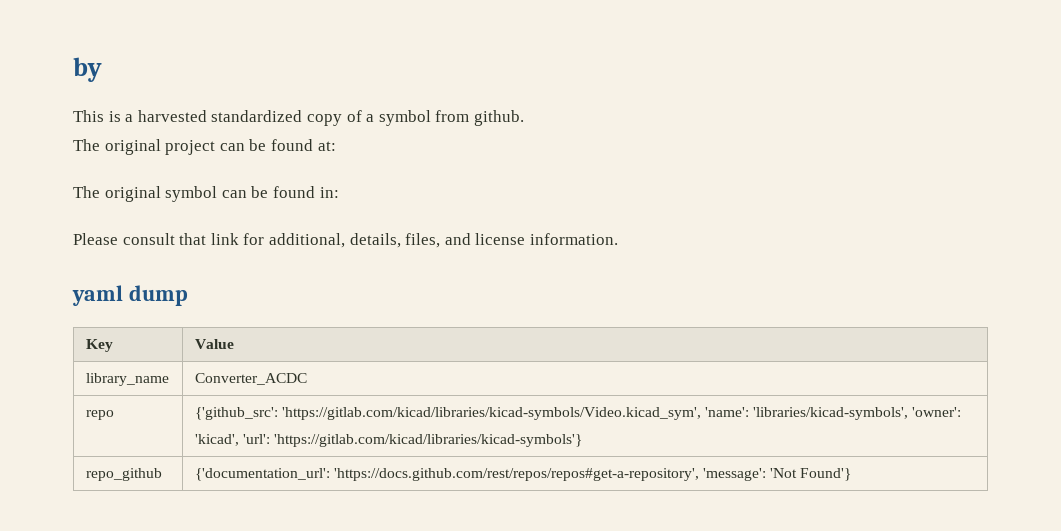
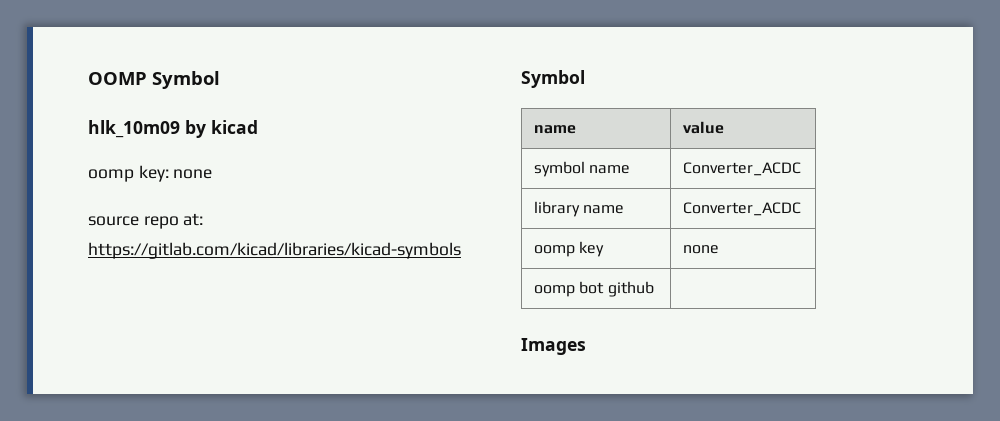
[73,57,102,82] [73,110,524,126] [73,139,336,155] [73,186,339,202] [73,233,618,248] [72,285,188,306] [85,339,113,352] [194,339,234,349] [85,373,169,386] [194,373,307,385] [85,410,114,420] [194,407,962,420] [194,434,583,447] [85,468,162,481] [194,468,852,481] by // This is a harvested standardized copy of a symbol from github. // The original project can be found at: // The original symbol can be found in: // Please consult that link for additional, details, files, and license information. // yaml dump // Key | Value // library_name | Converter_ACDC // repo | {'github_src': 'https://gitlab.com/kicad/libraries/kicad-symbols/Video.kicad_sym', 'name': 'libraries/kicad-symbols', 'owner': 'kicad', 'url': 'https://gitlab.com/kicad/libraries/kicad-symbols'} // repo_github | {'documentation_url': 'https://docs.github.com/rest/repos/repos#get-a-repository', 'message': 'Not Found'} -> [88,71,220,89] [88,120,258,138] [88,165,213,182] [88,213,204,229] [88,242,461,259] [521,70,585,88] [534,125,577,134] [683,121,725,134] [534,161,631,177] [683,162,802,176] [534,201,625,217] [683,202,802,216] [534,241,605,257] [683,245,720,254] [534,281,654,297] [521,338,586,355] OOMP Symbol // hlk_10m09 by kicad // oomp key: none // source repo at: https://gitlab.com/kicad/libraries/kicad-symbols // Symbol // name | value // symbol name | Converter_ACDC // library name | Converter_ACDC // oomp key | none // oomp bot github | // Images

